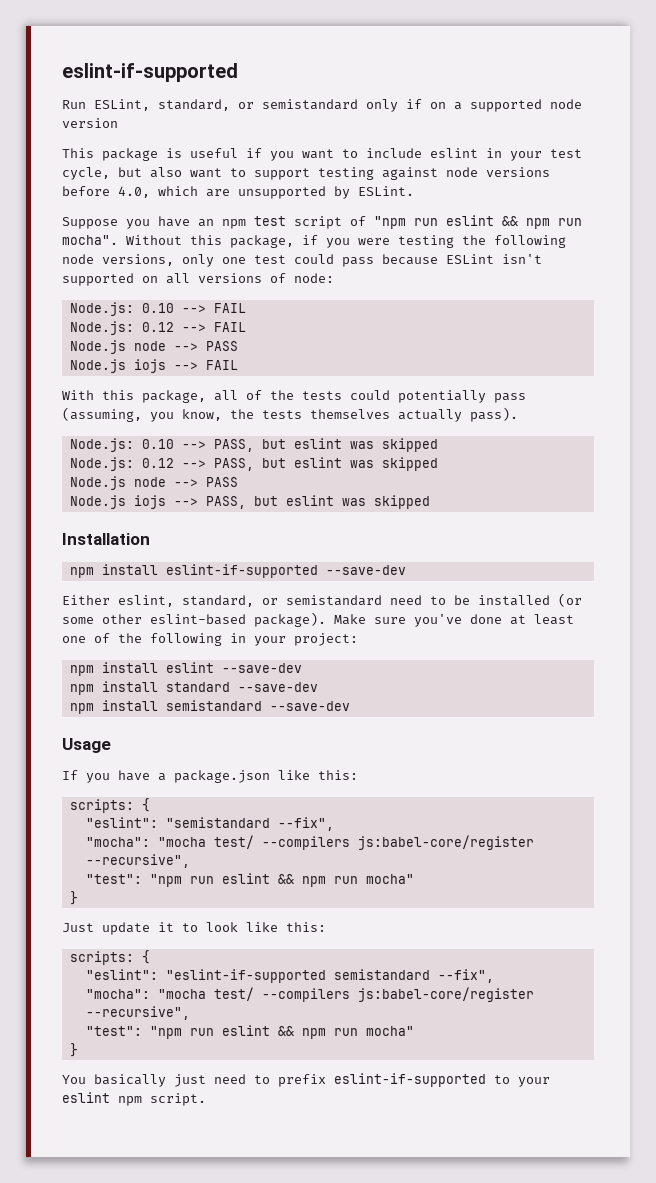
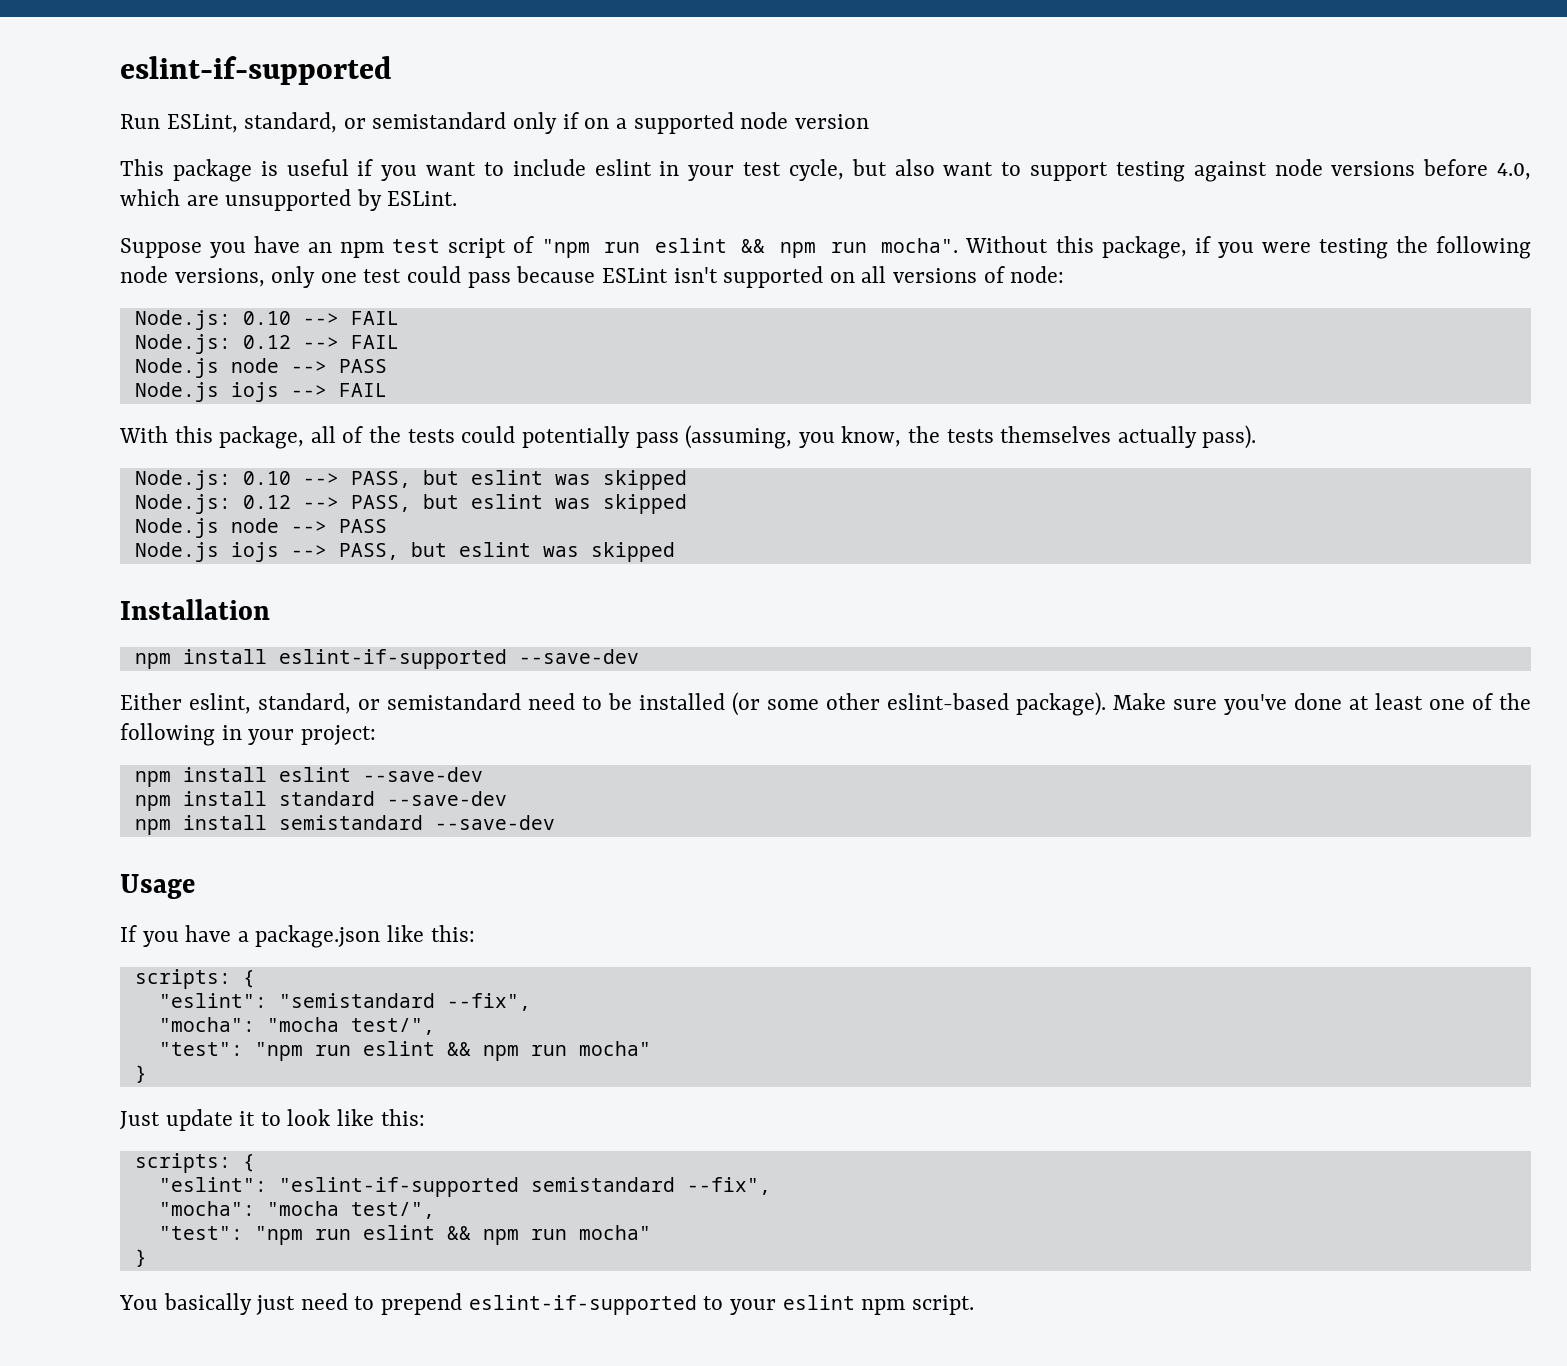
[213,835,534,850] [85,854,190,868] test/ --compilers js:babel-core/register --recursive", -> [350,1018,435,1035] test/",
[213,987,534,1002] [85,1006,190,1020] test/ --compilers js:babel-core/register --recursive", -> [350,1202,435,1219] test/",
[278,1074,326,1087] prefix -> [381,1293,463,1315] prepend

